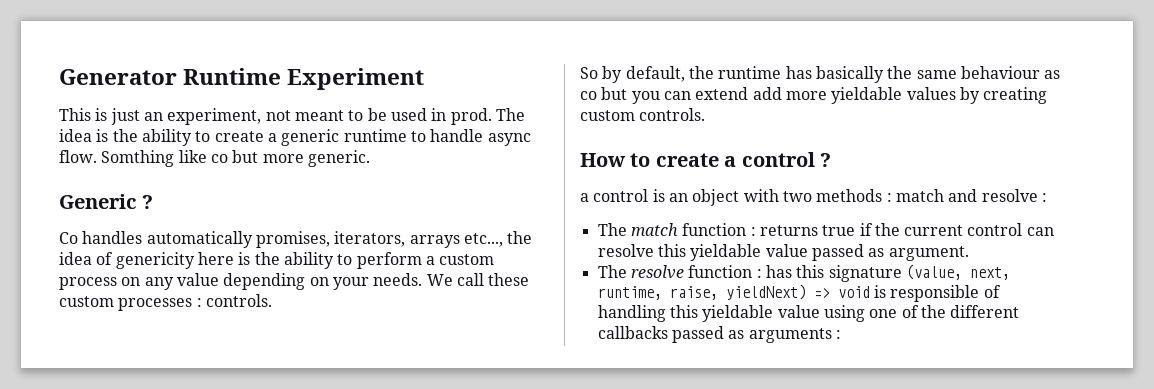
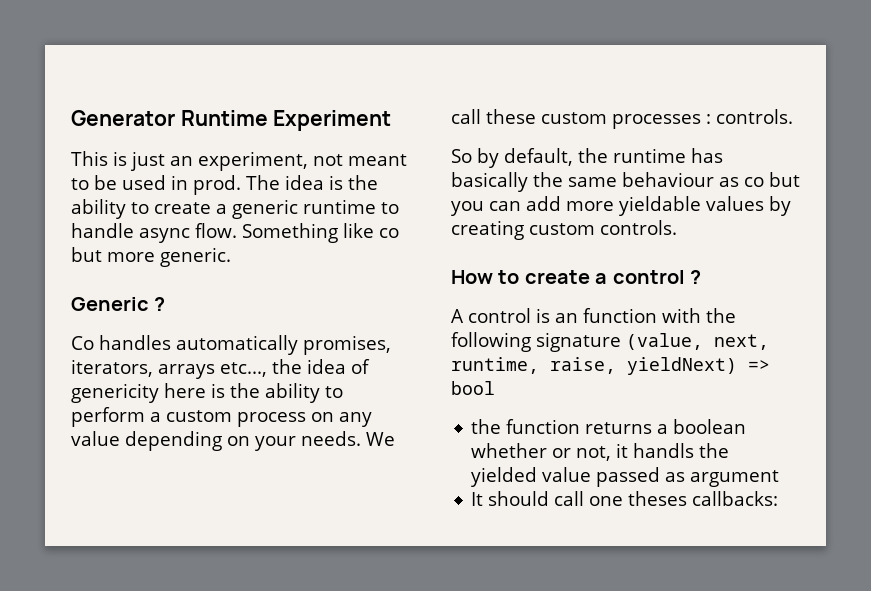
[101,150,175,167] Somthing -> [241,223,338,243] Something
[695,87,749,100] extend -> (521, 206) none
[580,193,589,202] a -> [451,309,464,323] A
[692,189,1047,206] [597,223,1054,236] [597,244,969,261] [597,265,825,279] object with two methods : match and resolve : // The match function : returns true if the current control can resolve this yieldable value passed as argument. // The resolve function : has this -> [583,308,736,323] [451,332,531,352] function with the following
[837,285,1001,302] [597,305,1020,322] [597,326,841,343] void is responsible of handling this yieldable value using one of the different callbacks passed as arguments : -> [451,381,495,395] [471,419,747,434] [471,443,730,461] [471,467,780,487] [471,491,779,506] bool // the function returns a boolean whether or not, it handls the yielded value passed as argument // It should call one theses callbacks:

